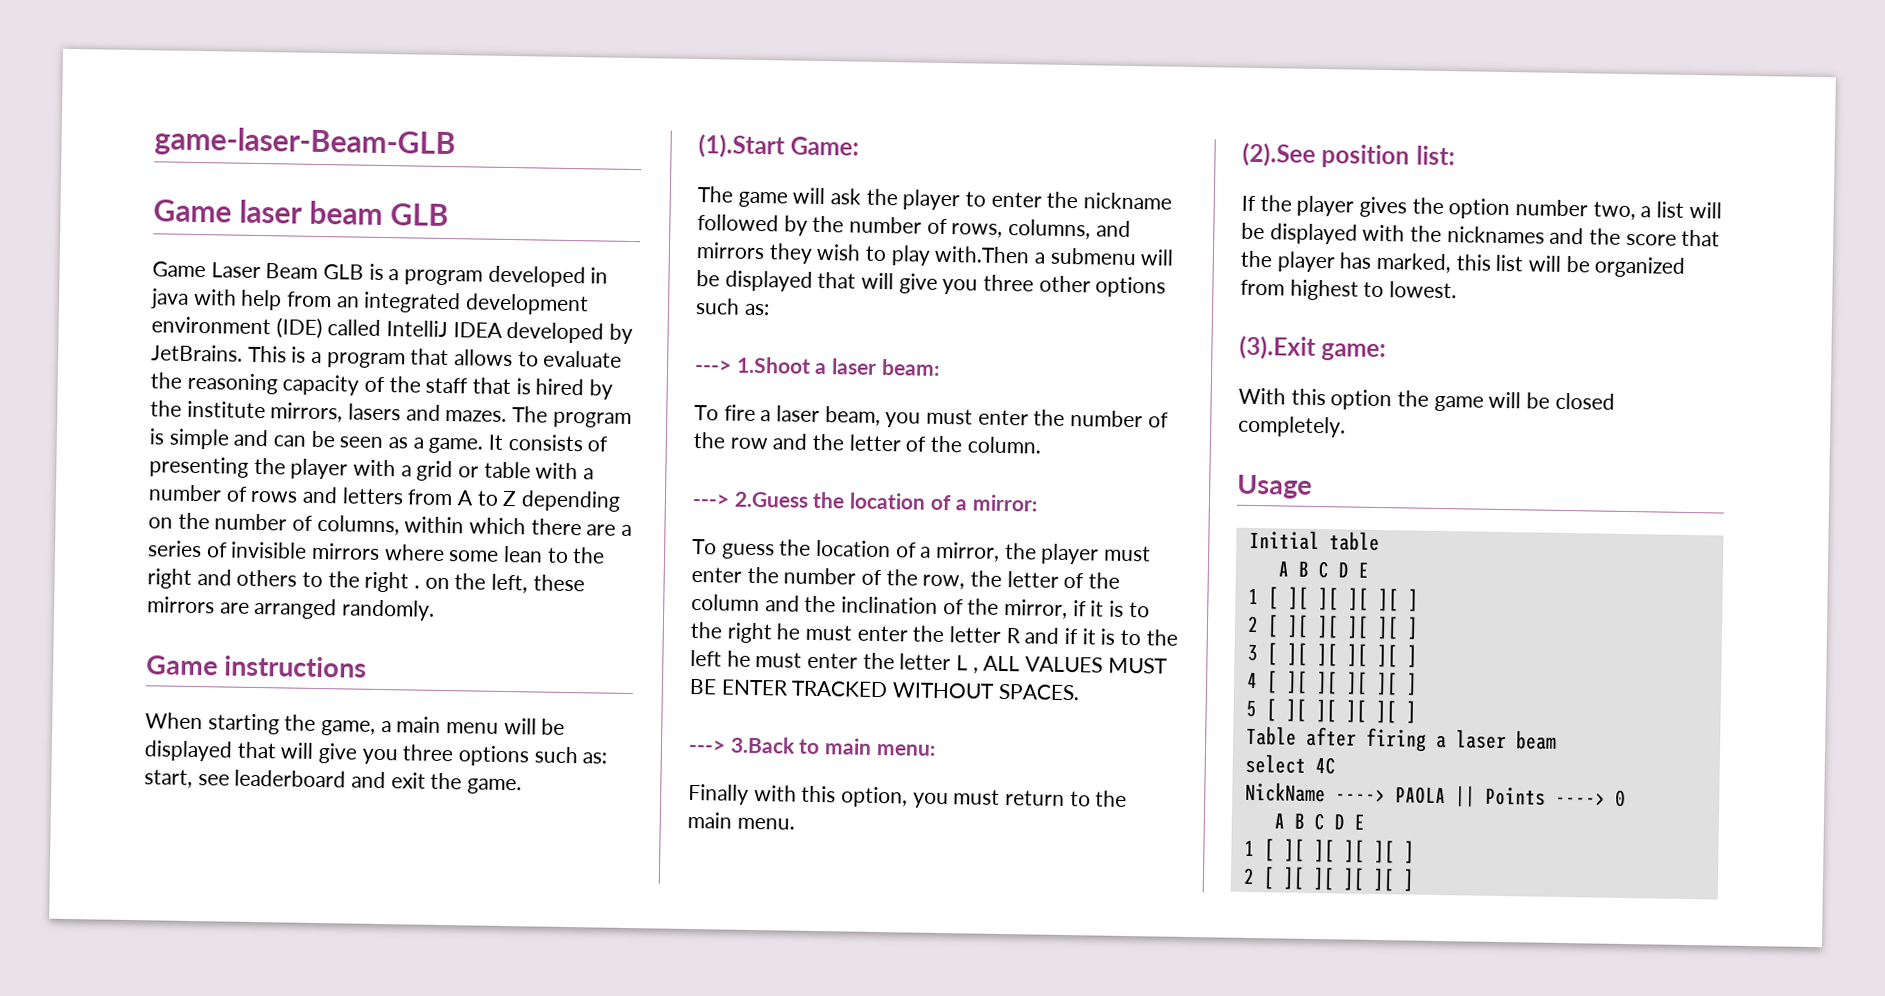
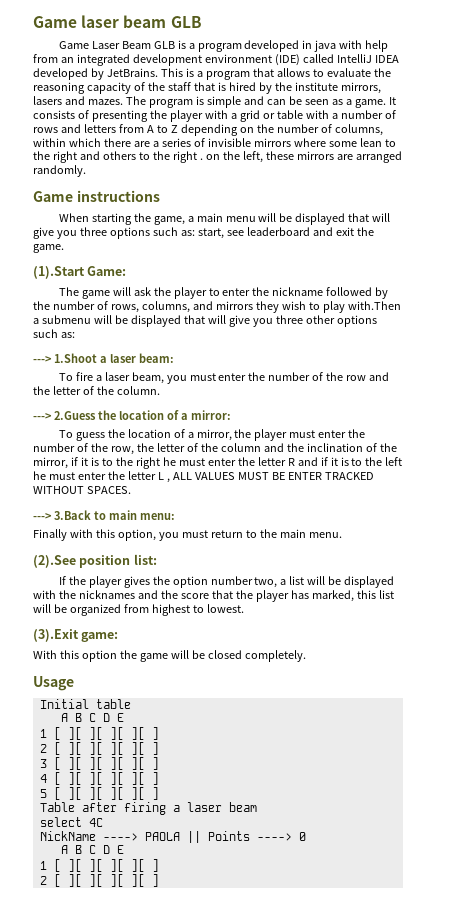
[154,126,456,160] game-laser-Beam-GLB // -> (33, 22) none

